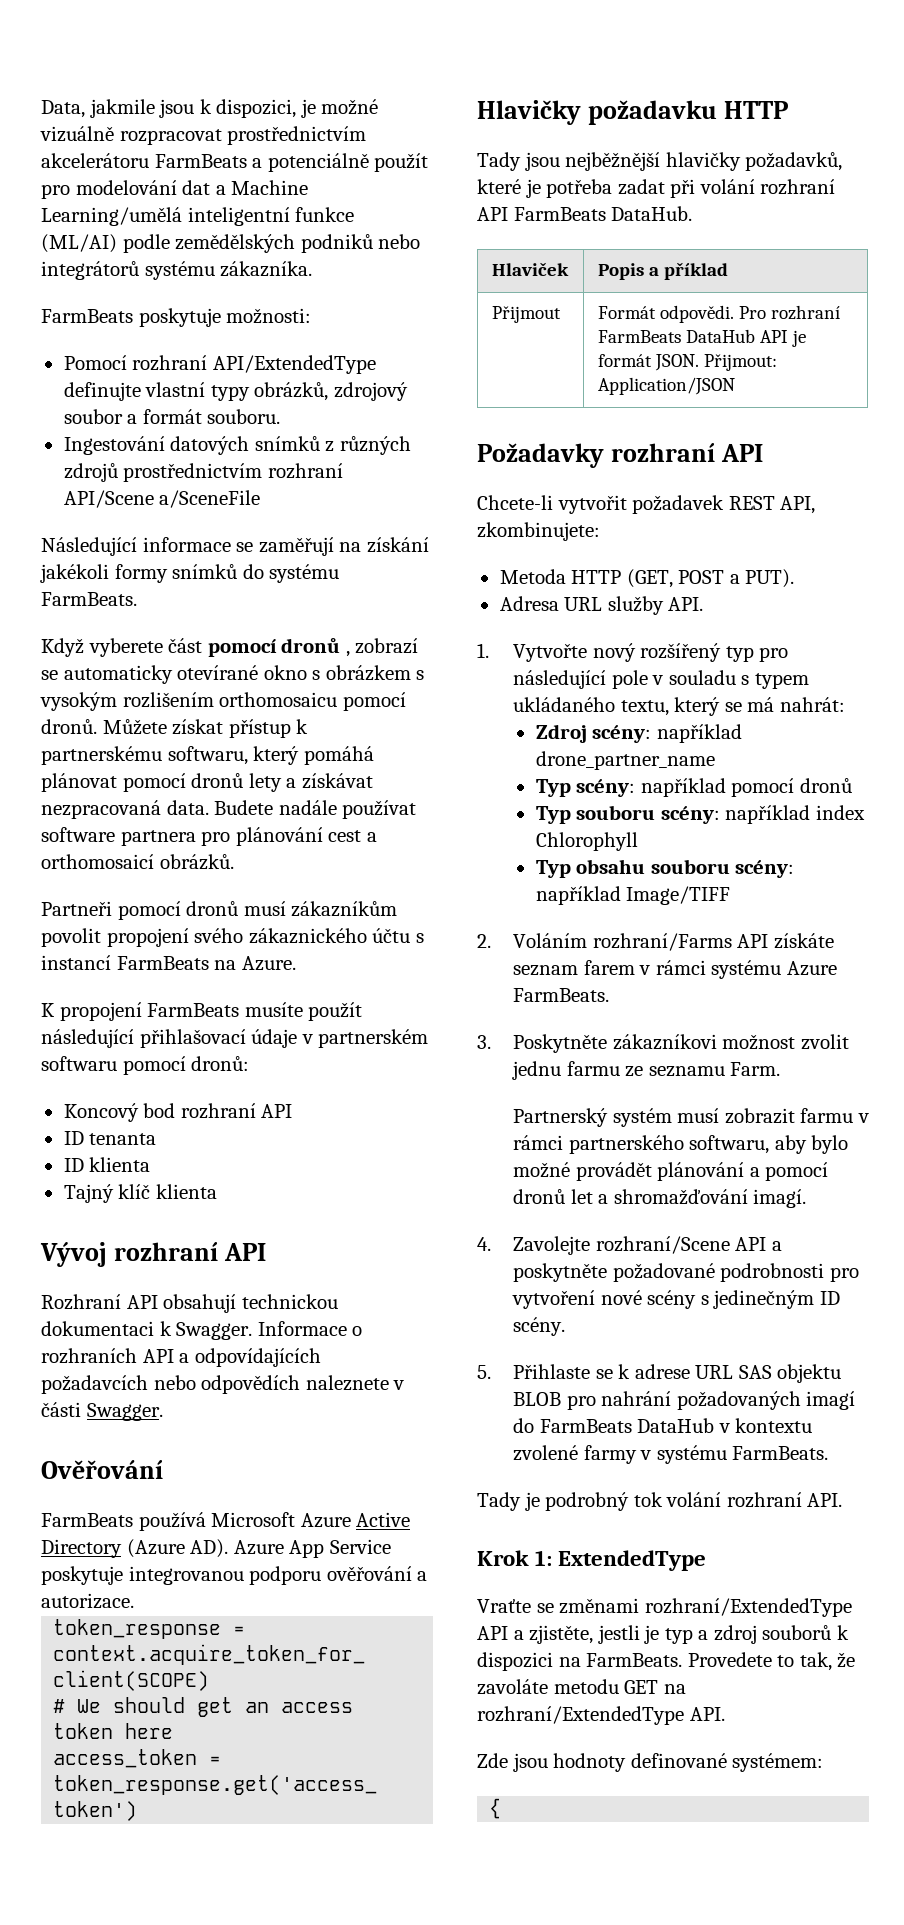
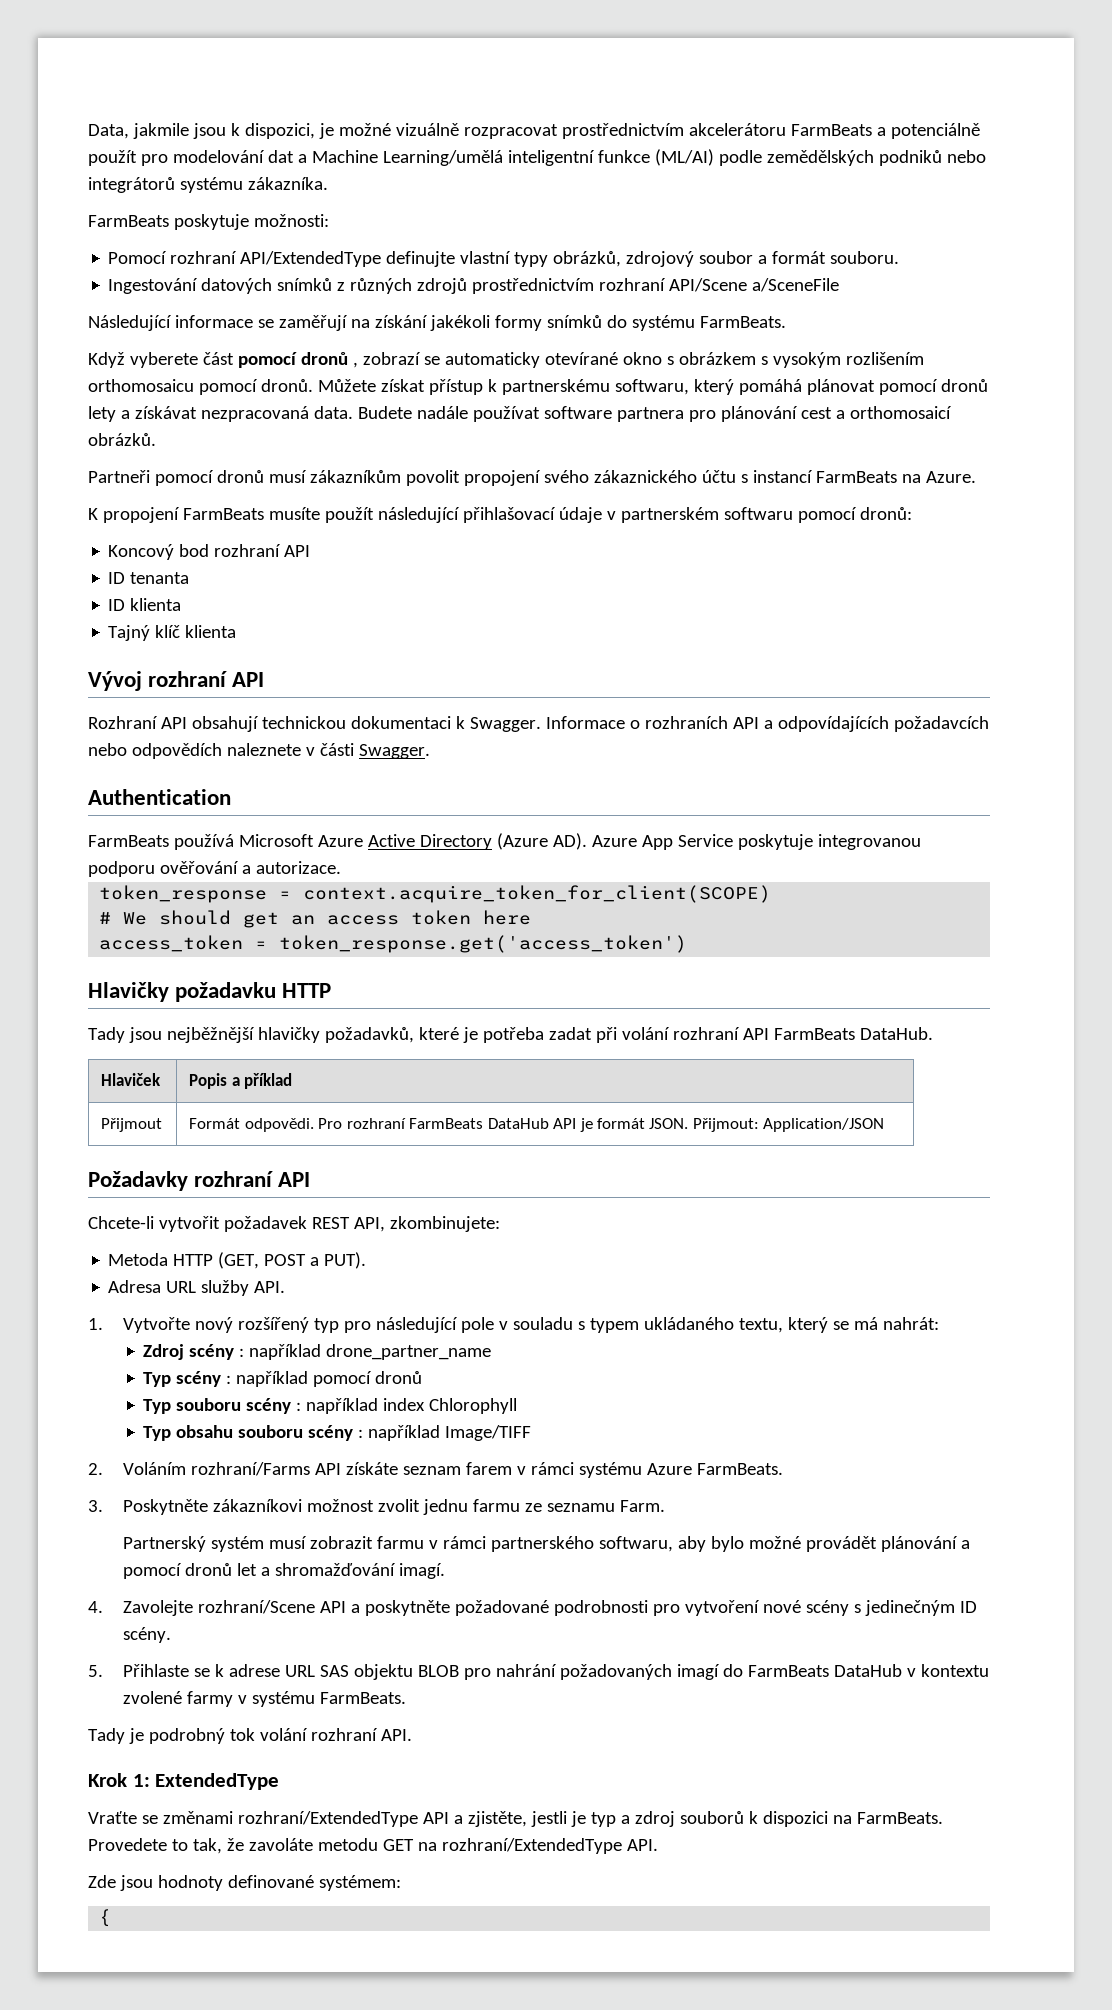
[41,1460,163,1479] Ověřování -> [88,789,231,805] Authentication
[592,725,652,743] scény: -> [189,1344,245,1360] scény :
[576,779,636,797] scény: -> [176,1371,232,1387] scény :
[660,806,720,824] scény: -> [246,1398,302,1414] scény :
[735,860,795,878] scény: -> [308,1425,364,1441] scény :

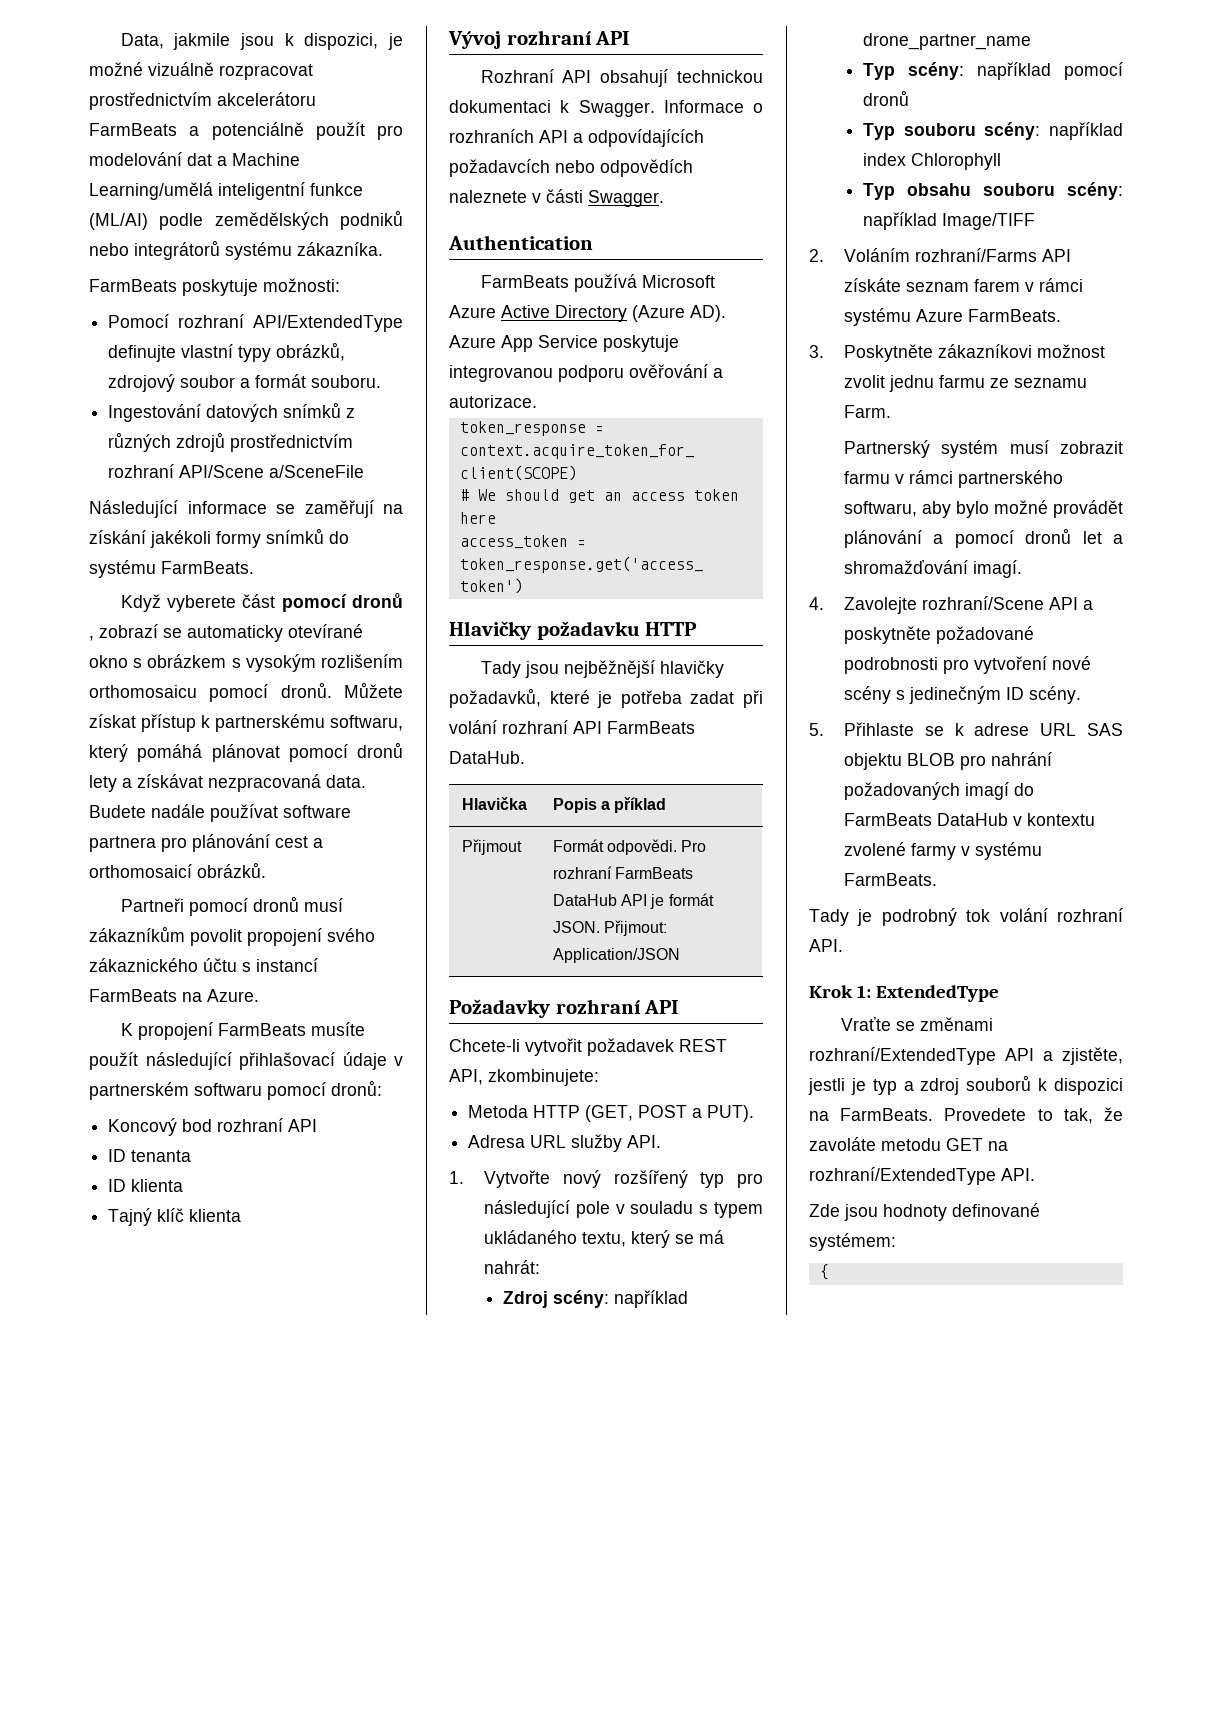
[101,1073,162,1086] Hlaviček -> [461,797,527,810] Hlavička
[189,1344,245,1360] scény : -> [553,1290,610,1308] scény:
[176,1371,232,1387] scény : -> [908,62,965,80] scény:
[246,1398,302,1414] scény : -> [984,122,1041,140] scény:
[308,1425,364,1441] scény : -> [1067,182,1123,200] scény:

